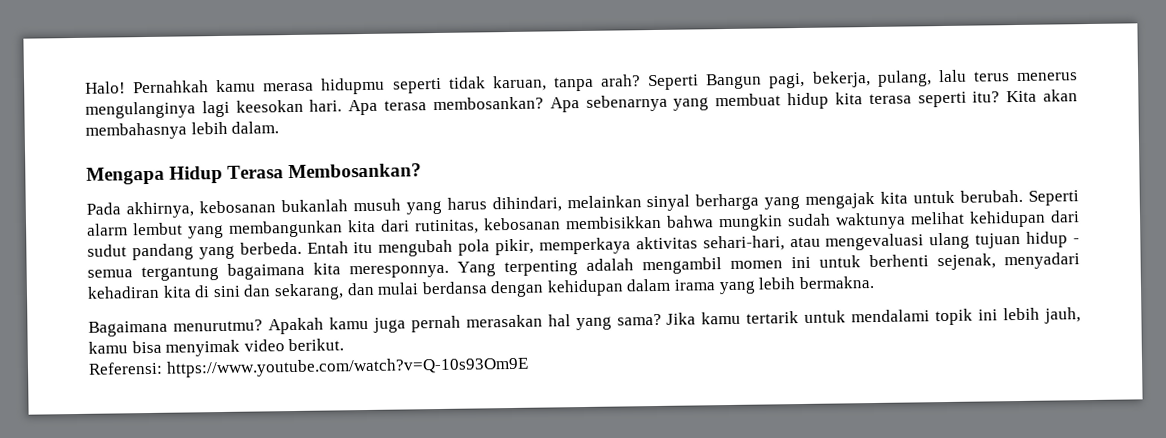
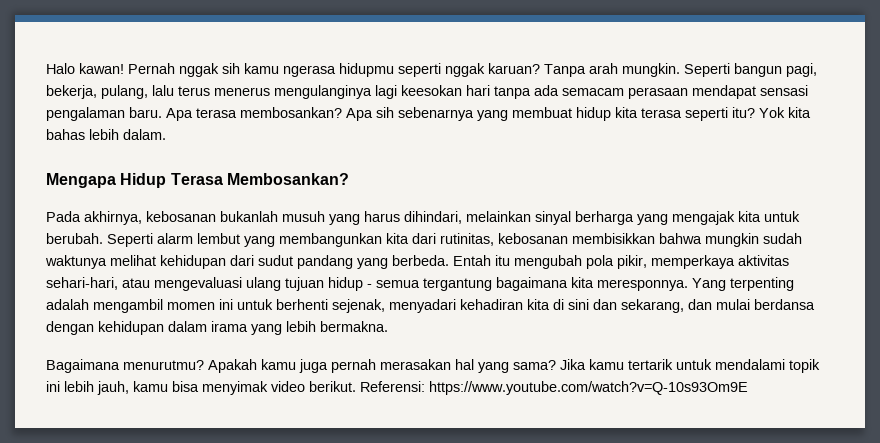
[85,73,763,95] Halo! Pernahkah kamu merasa hidupmu seperti tidak karuan, tanpa arah? Seperti Bangun -> [46,63,782,77] Halo kawan! Pernah nggak sih kamu ngerasa hidupmu seperti nggak karuan? Tanpa arah mungkin. Seperti bangun
[309,99,343,112] hari. -> [466,85,808,99] [46,107,162,121] hari tanpa ada semacam perasaan mendapat sensasi pengalaman baru.
(580, 105) none -> [376,107,394,118] sih
[1006,89,1079,103] [85,122,187,140] Kita akan membahasnya -> [759,107,811,118] [46,129,85,140] Yok kita bahas
(345, 345) // -> (356, 386) none

